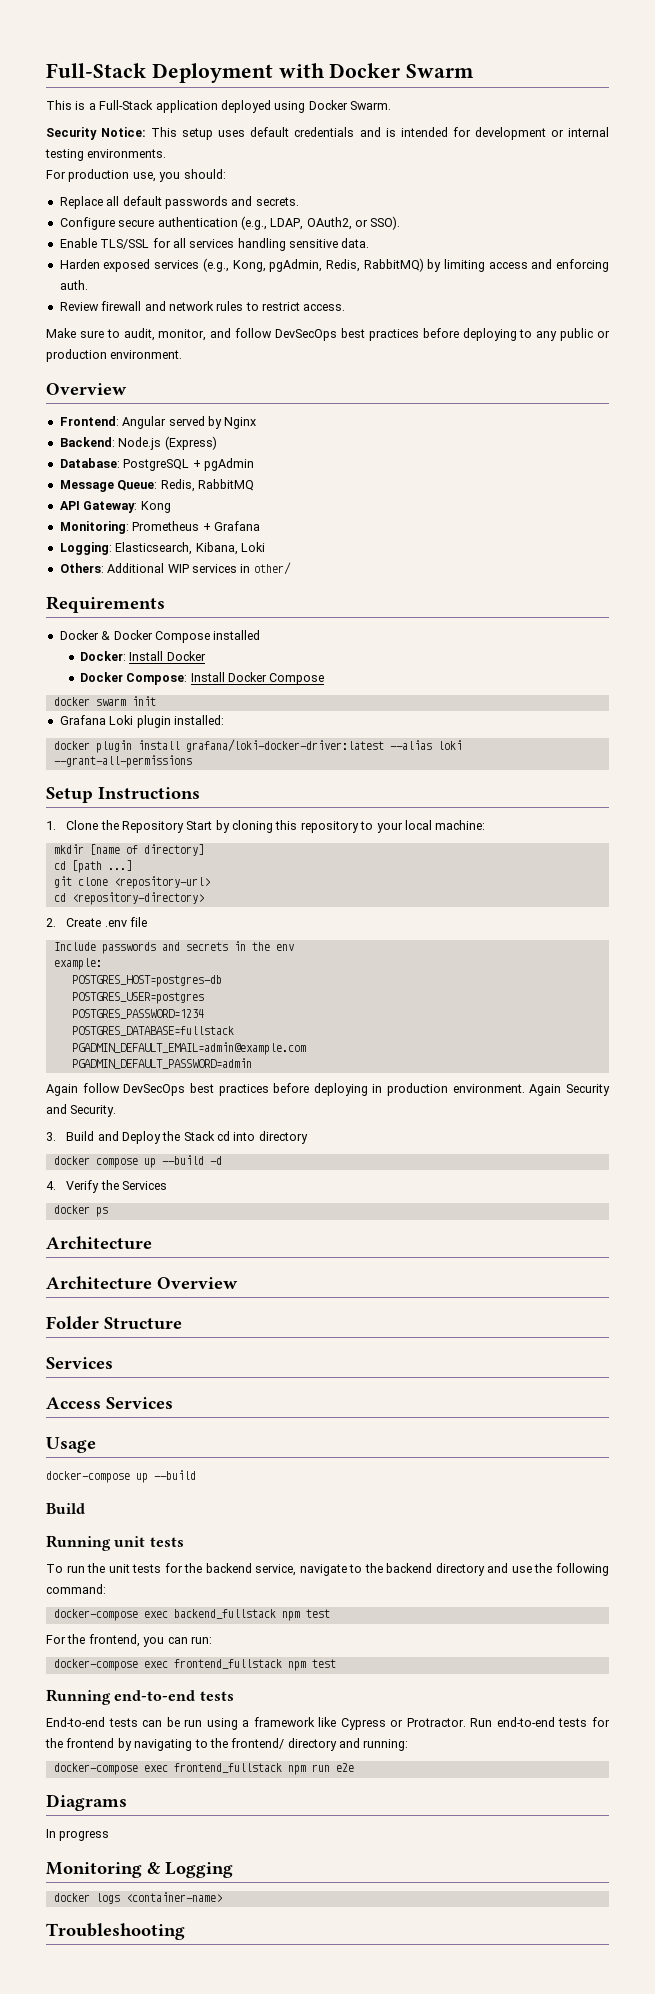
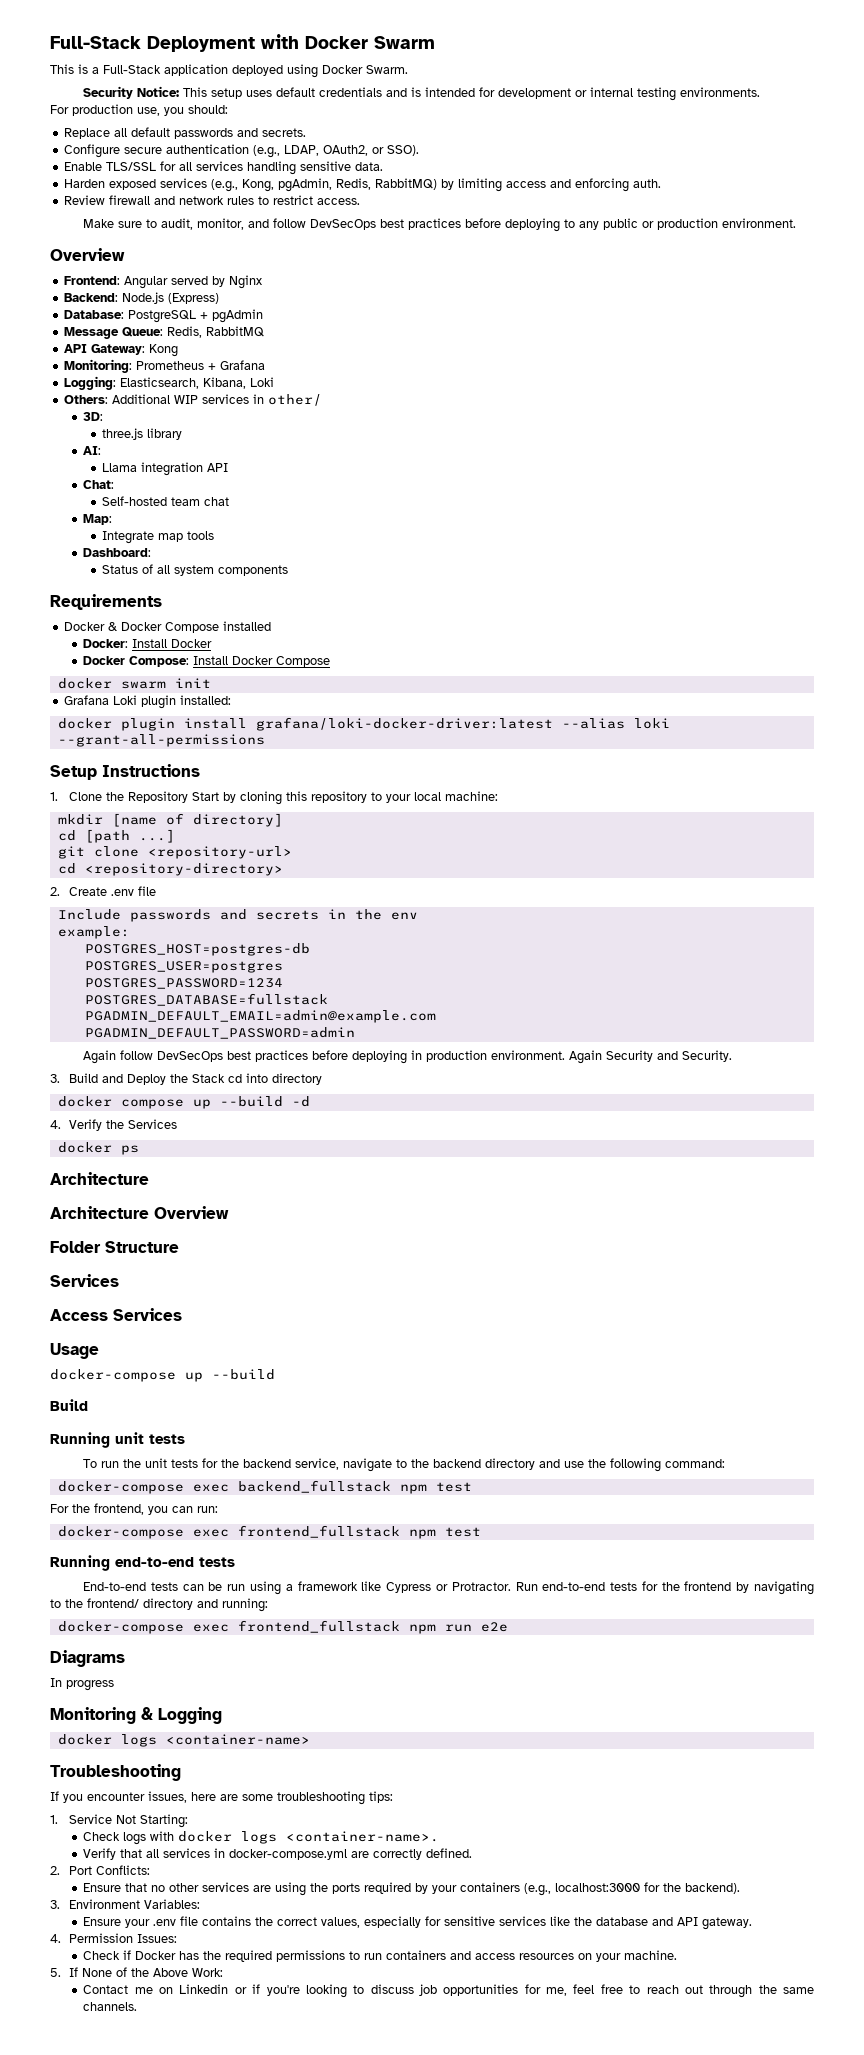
(291, 568) none -> [83,412,104,421] [102,428,183,440] [83,446,102,455] [102,462,229,476] [83,480,115,489] [102,496,230,506] [83,514,113,525] [102,531,215,544] [83,548,152,557] [102,564,289,576] // 3D: // three.js library // AI: // Llama integration API // Chat: // Self-hosted team chat // Map: // Integrate map tools // Dashboard: // Status of all system components
(185, 1931) none -> [50,1791,393,1805] [50,1814,189,1828] [83,1831,440,1845] [83,1848,473,1860] [50,1865,151,1875] [83,1882,741,1896] [50,1899,201,1909] [83,1916,753,1930] [50,1933,178,1943] [83,1950,678,1962] [50,1967,224,1977] [83,1984,815,1998] [83,2002,138,2011] // If you encounter issues, here are some troubleshooting tips: // 1. Service Not Starting: // Check logs with docker logs <container-name>. // Verify that all services in docker-compose.yml are correctly defined. // 2. Port Conflicts: // Ensure that no other services are using the ports required by your containers (e.g., localhost:3000 for the backend). // 3. Environment Variables: // Ensure your .env file contains the correct values, especially for sensitive services like the database and API gateway. // 4. Permission Issues: // Check if Docker has the required permissions to run containers and access resources on your machine. // 5. If None of the Above Work: // Contact me on Linkedin or if you're looking to discuss job opportunities for me, feel free to reach out through the same channels.

